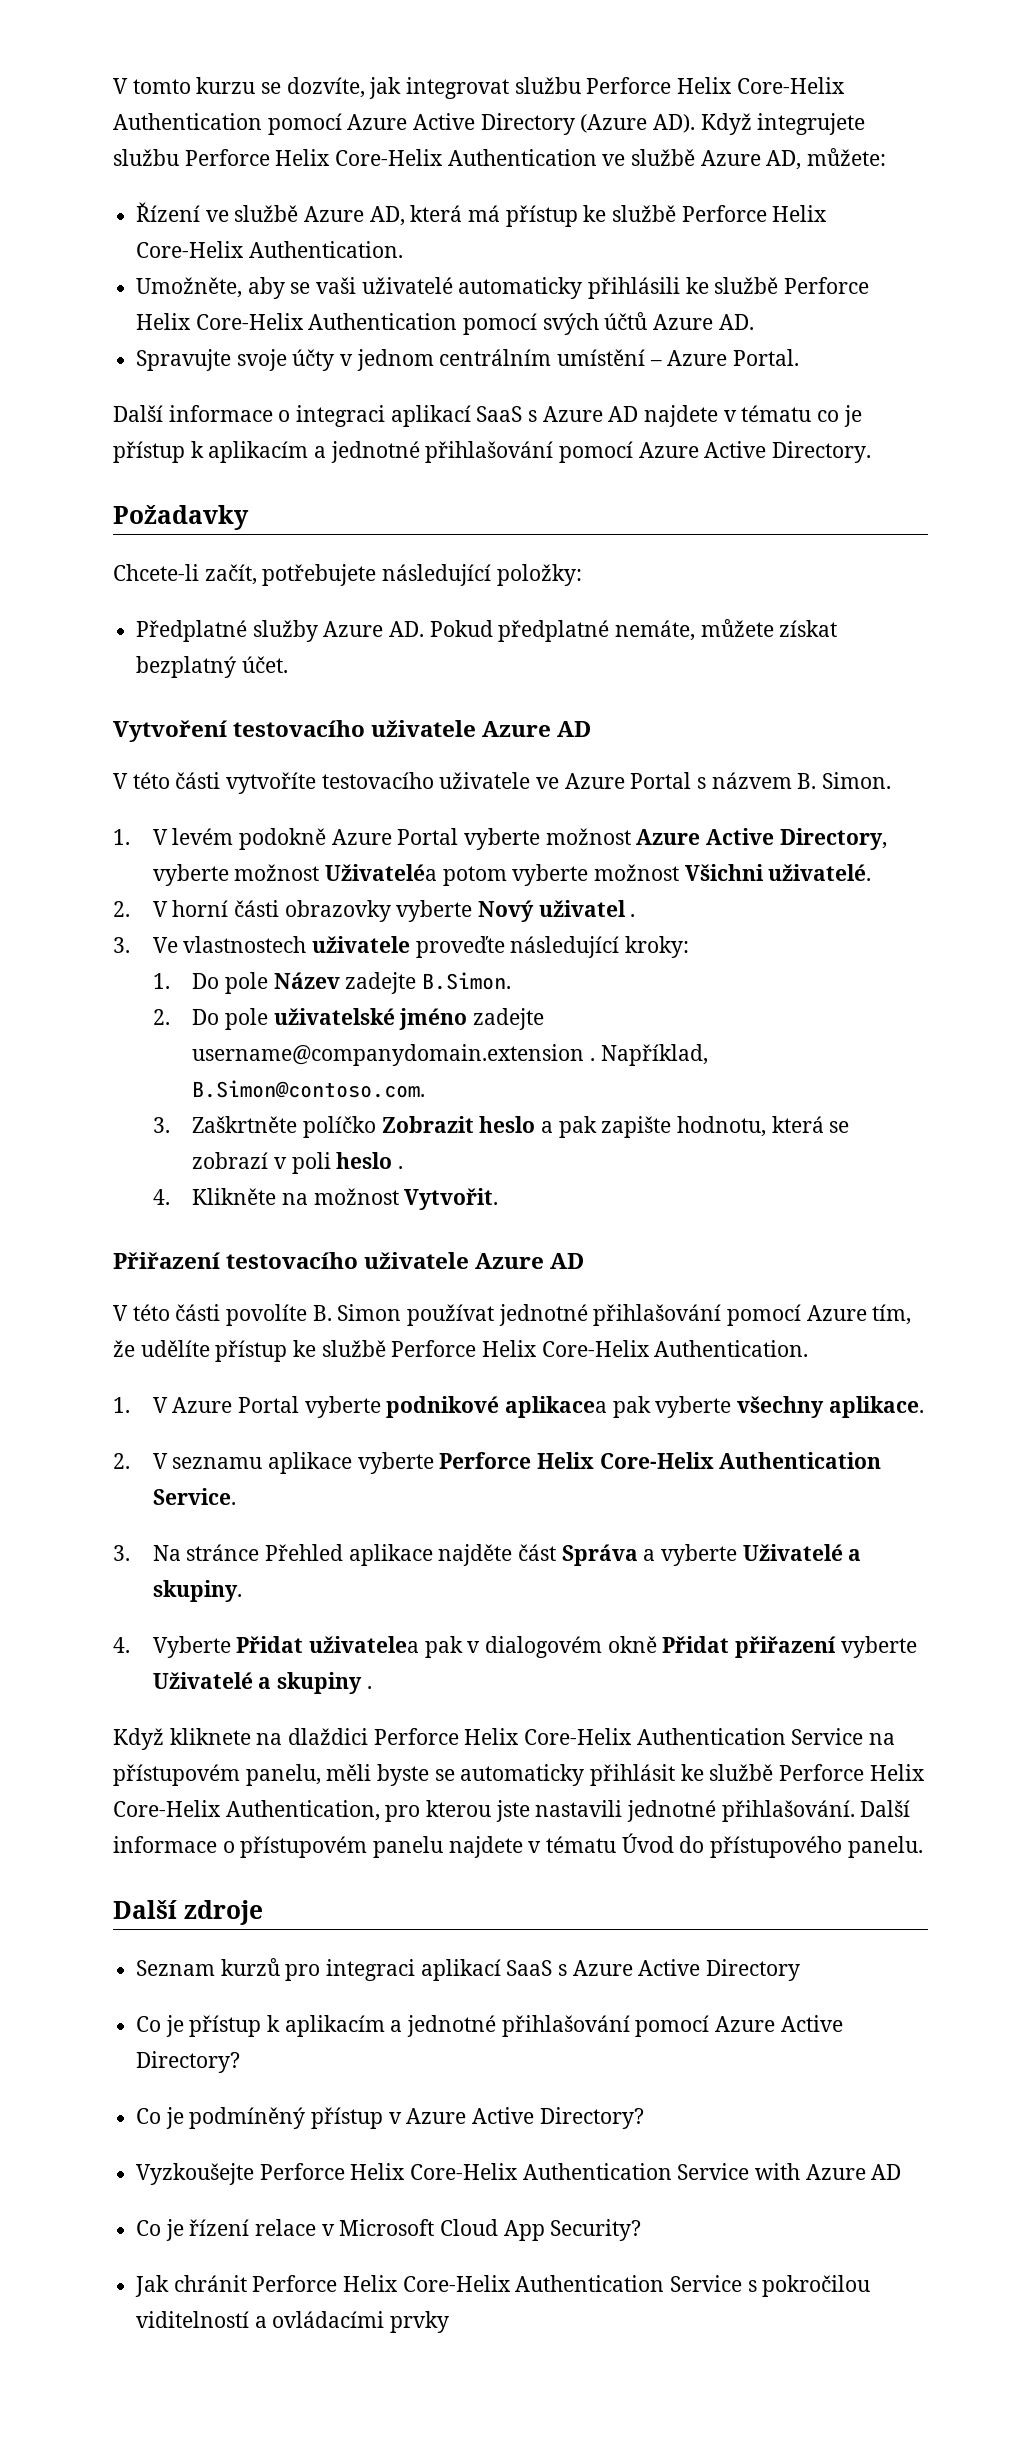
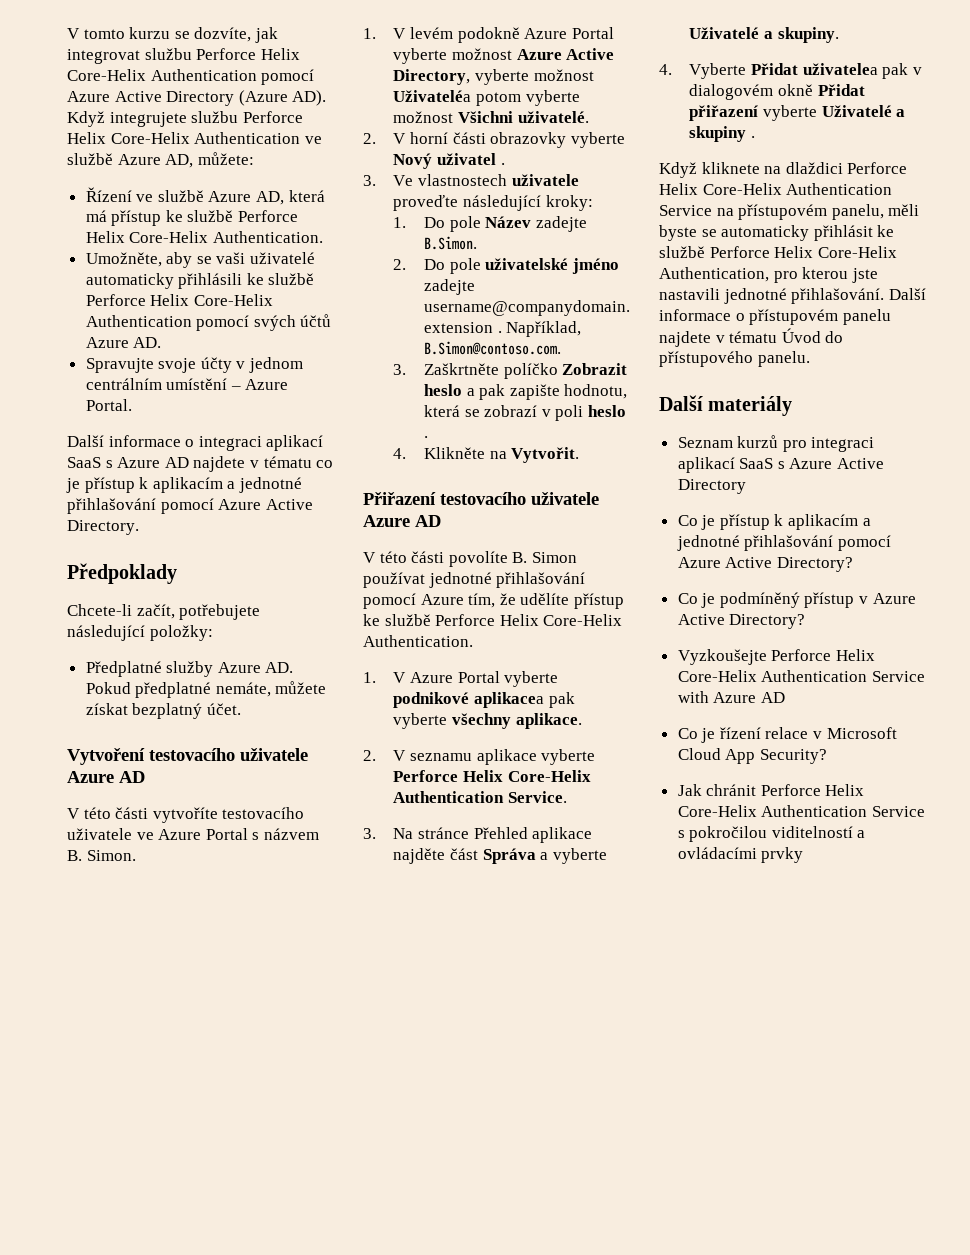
[113,505,249,530] Požadavky -> [67,563,177,584] Předpoklady
[313,1188,399,1205] možnost -> (507, 455) none
[183,1900,263,1925] zdroje -> [708,396,793,416] materiály

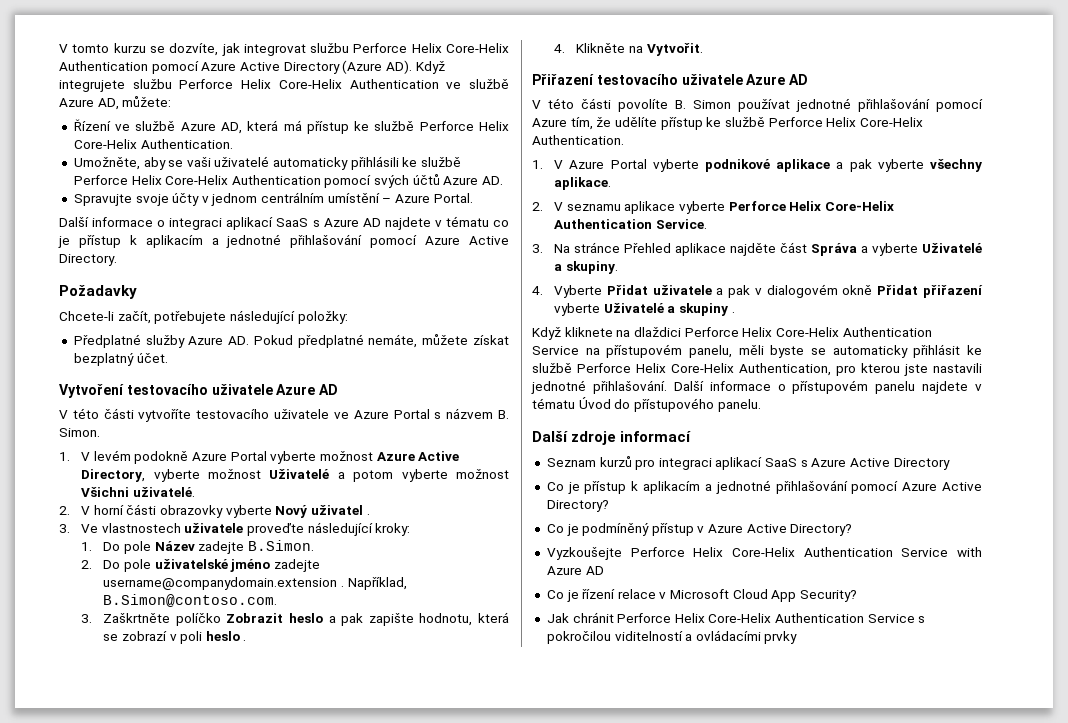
[67,563,177,584] Předpoklady -> [59,285,137,299] Požadavky
[393,90,472,102] Uživateléa -> [269,469,345,479] Uživatelé a
[474,692,545,708] aplikacea -> [776,159,844,172] aplikace a
[802,63,878,75] uživatelea -> [652,285,724,295] uživatele a
[708,396,793,416] materiály -> [571,431,692,445] zdroje informací

